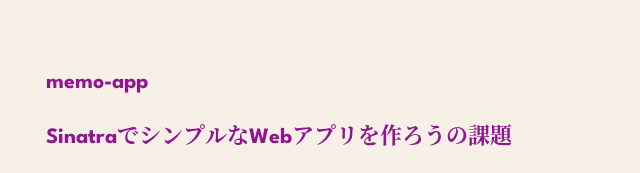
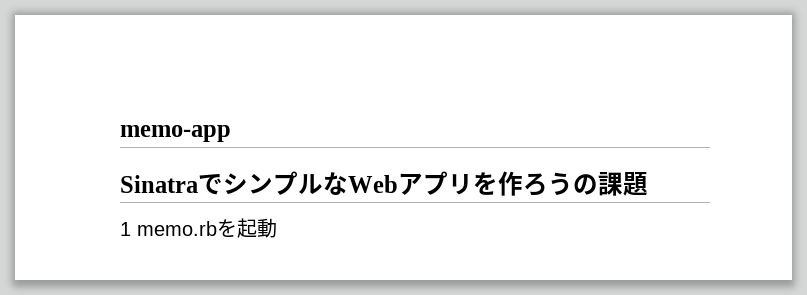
(514, 135) none -> [120,218,277,238] // 1 memo.rbを起動

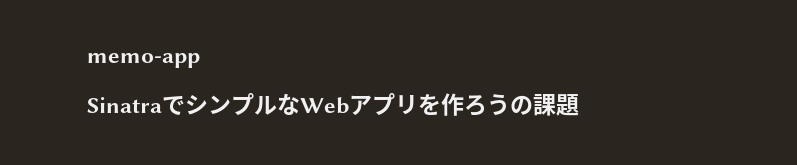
[120,218,277,238] // 1 memo.rbを起動 -> (579, 105) none

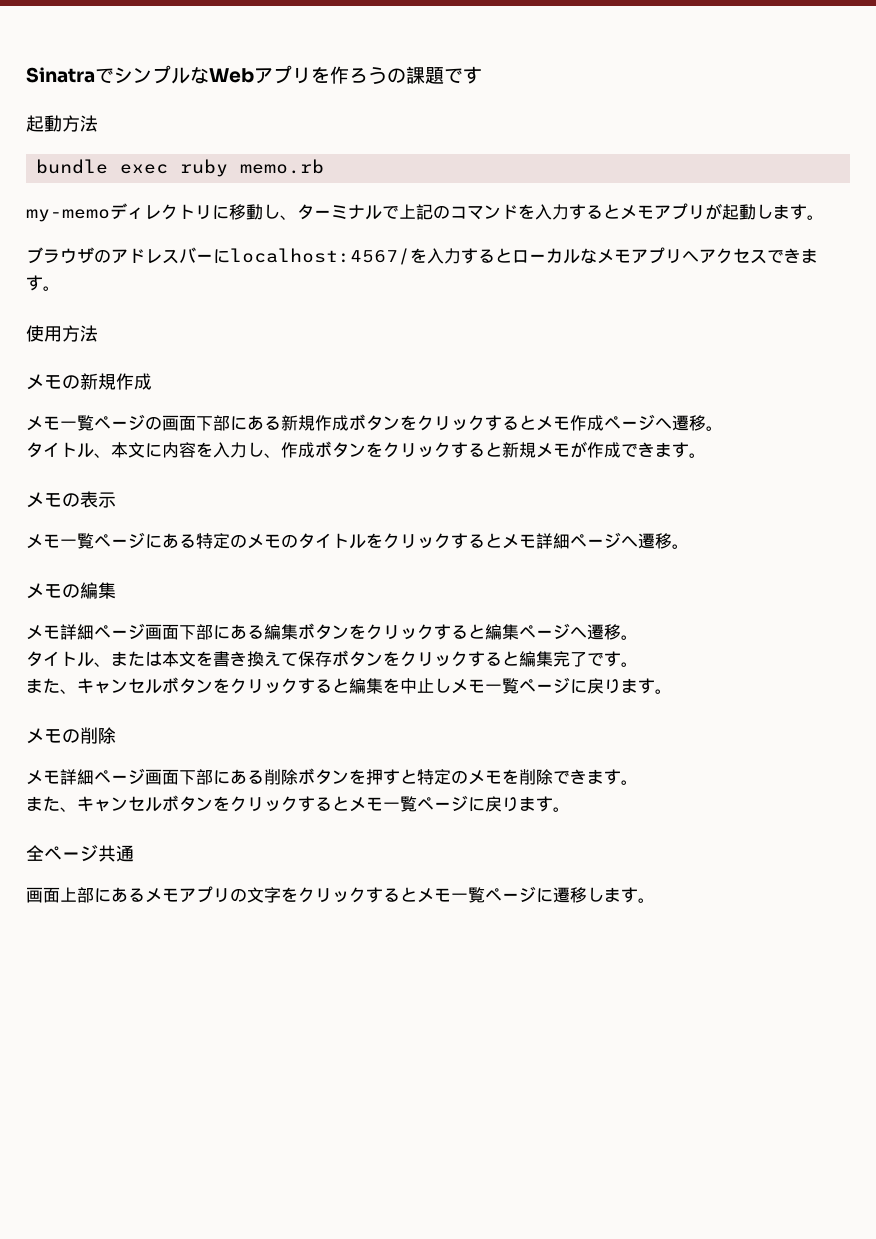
[87,53,200,68] memo-app // -> (26, 75) none
(579, 105) none -> [444,66,482,84] [26,115,98,132] [35,159,324,177] [26,203,824,222] [26,247,818,265] [26,275,60,291] [26,325,98,342] [26,373,152,390] [26,414,723,431] [26,441,706,458] [26,491,116,508] [26,532,689,549] [26,582,116,599] [26,623,638,640] [26,650,638,667] [26,677,672,694] [26,727,116,744] [26,768,638,785] [26,795,570,812] [26,845,134,862] [26,886,655,903] です // 起動方法 // bundle exec ruby memo.rb // my-memoディレクトリに移動し、ターミナルで上記のコマンドを入力するとメモアプリが起動します。 // ブラウザのアドレスバーにlocalhost:4567/を入力するとローカルなメモアプリへアクセスできます。 // 使用方法 // メモの新規作成 // メモ一覧ページの画面下部にある新規作成ボタンをクリックするとメモ作成ページへ遷移。 // タイトル、本文に内容を入力し、作成ボタンをクリックすると新規メモが作成できます。 // メモの表示 // メモ一覧ページにある特定のメモのタイトルをクリックするとメモ詳細ページへ遷移。 // メモの編集 // メモ詳細ページ画面下部にある編集ボタンをクリックすると編集ページへ遷移。 // タイトル、または本文を書き換えて保存ボタンをクリックすると編集完了です。 // また、キャンセルボタンをクリックすると編集を中止しメモ一覧ページに戻ります。 // メモの削除 // メモ詳細ページ画面下部にある削除ボタンを押すと特定のメモを削除できます。 // また、キャンセルボタンをクリックするとメモ一覧ページに戻ります。 // 全ページ共通 // 画面上部にあるメモアプリの文字をクリックするとメモ一覧ページに遷移します。

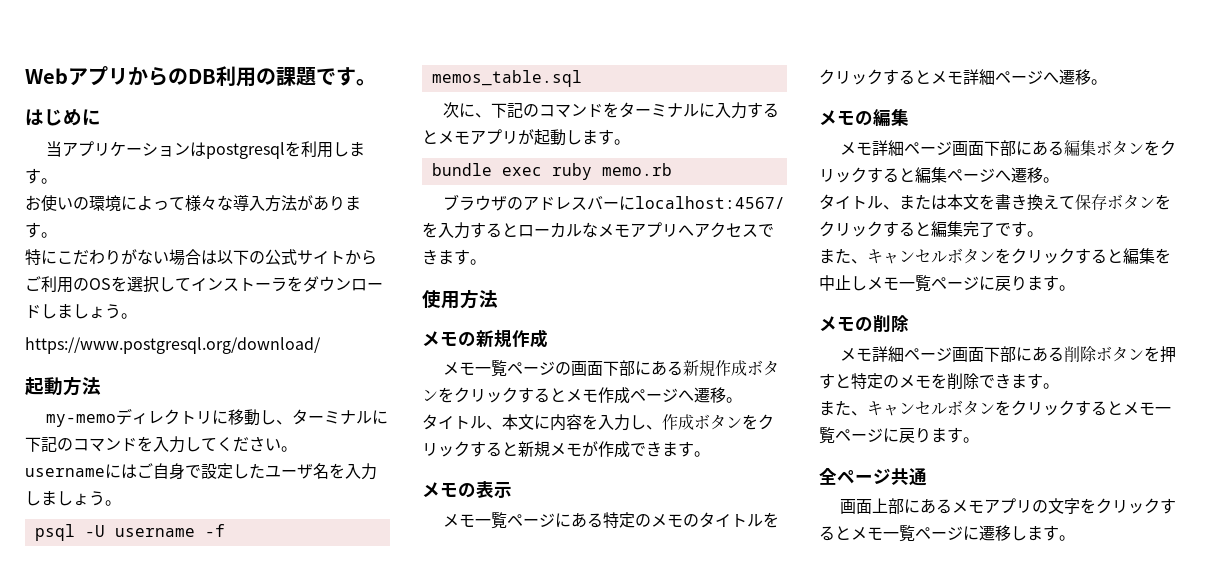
[26,65,482,84] [26,115,98,132] [35,159,324,177] SinatraでシンプルなWebアプリを作ろうの課題です // 起動方法 // bundle exec ruby memo.rb -> [25,66,376,87] [25,109,101,126] [46,141,366,159] [25,168,57,184] [25,194,361,212] [25,222,57,238] [25,249,377,266] [25,276,383,293] [25,304,137,319] [25,337,321,354] [25,376,101,396] WebアプリからのDB利用の課題です。 // はじめに // 当アプリケーションはpostgresqlを利用します。 // お使いの環境によって様々な導入方法があります。 // 特にこだわりがない場合は以下の公式サイトからご利用のOSを選択してインストーラをダウンロードしましょう。 // https://www.postgresql.org/download/ // 起動方法
[382,204,416,219] で上 -> [372,410,389,424] [25,437,41,452] に下
(569, 212) none -> [185,436,297,452] [25,463,377,480] [25,491,121,506] [34,524,225,541] [431,70,582,87] [443,102,748,119] してください。 // usernameにはご自身で設定したユーザ名を入力しましょう。 // psql -U username -f memos_table.sql // 次に、下記のコマンドをターミナルに入力
(824, 217) none -> [431,163,672,180] // bundle exec ruby memo.rb

